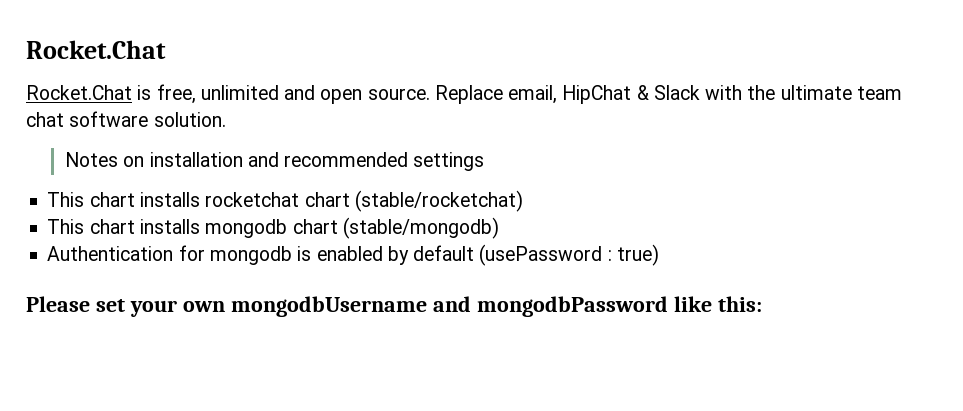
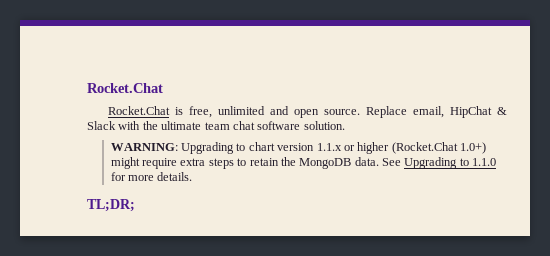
[64,152,485,171] [47,190,523,212] [47,217,499,239] [47,244,659,266] [26,296,762,317] Notes on installation and recommended settings // This chart installs rocketchat chart (stable/rocketchat) // This chart installs mongodb chart (stable/mongodb) // Authentication for mongodb is enabled by default (usePassword : true) // Please set your own mongodbUsername and mongodbPassword like this: -> [110,142,487,154] [110,157,497,169] [110,172,193,181] [87,199,135,212] WARNING: Upgrading to chart version 1.1.x or higher (Rocket.Chat 1.0+) might require extra steps to retain the MongoDB data. See Upgrading to 1.1.0 for more details. // TL;DR;

